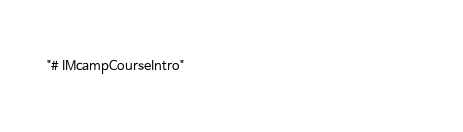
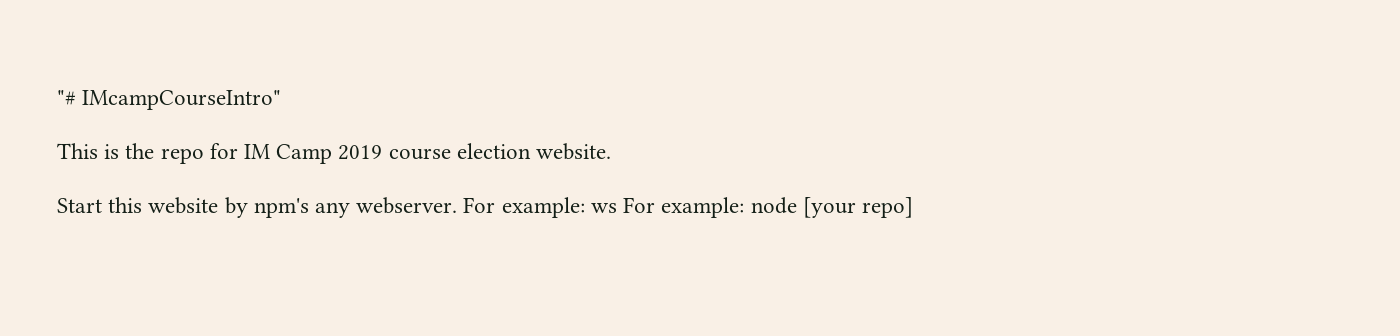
(185, 66) none -> [57,143,612,164] [57,197,913,218] // This is the repo for IM Camp 2019 course election website. // Start this website by npm's any webserver. For example: ws For example: node [your repo]

